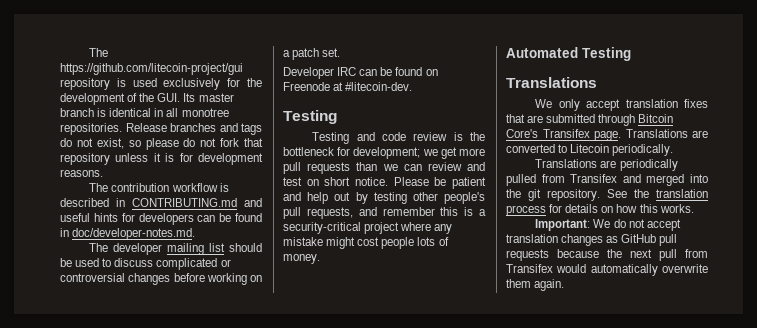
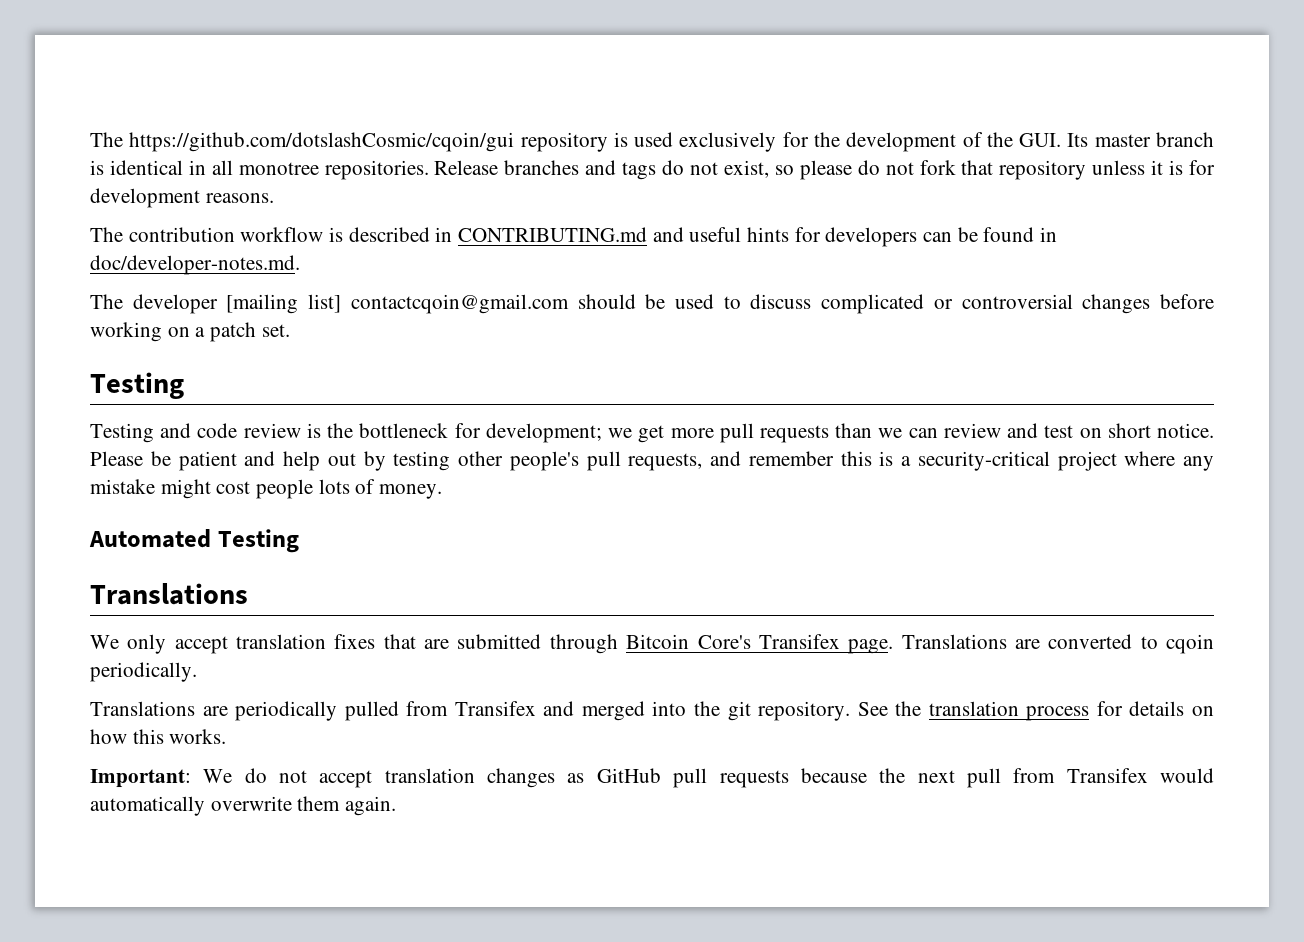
[89,48,109,57] [60,63,243,75] The https://github.com/litecoin-project/gui -> [90,132,515,152] The https://github.com/dotslashCosmic/cqoin/gui
[167,243,226,255] mailing list -> [226,294,569,314] [mailing list] contactcqoin@gmail.com
[283,67,438,79] [283,82,413,91] // Developer IRC can be found on Freenode at #litecoin-dev. -> (290, 330) none
[570,144,610,153] Litecoin -> [1166,634,1214,654] cqoin

